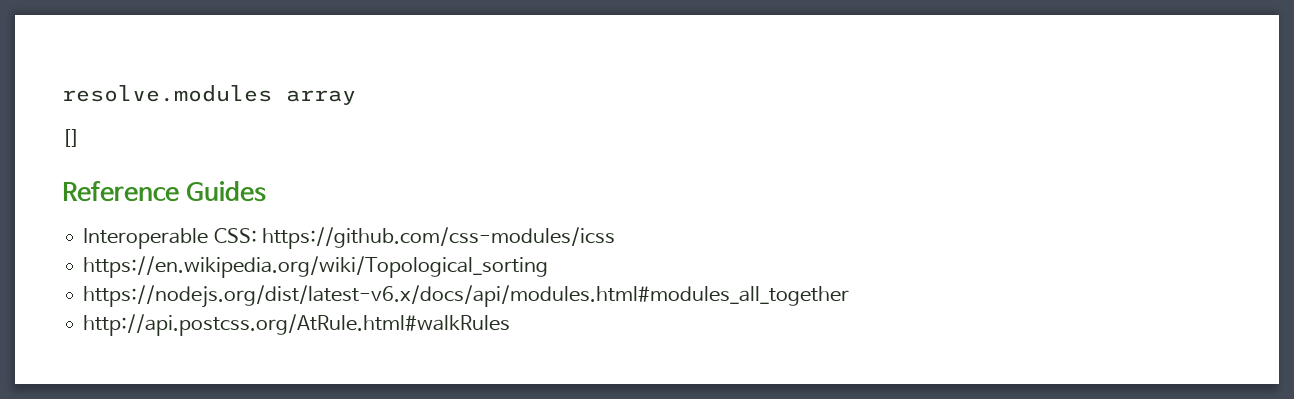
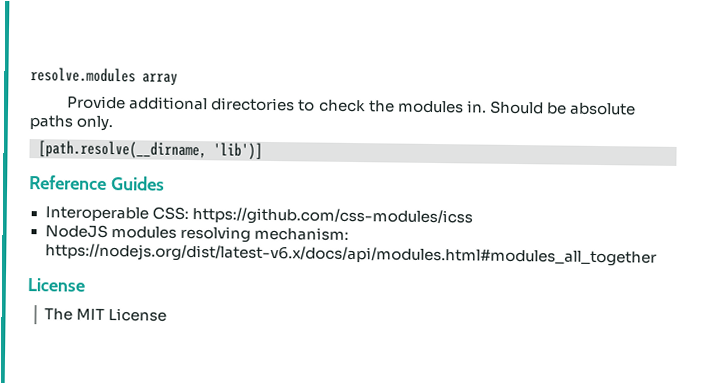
[62,129,80,147] [] -> [67,95,636,116] [29,115,114,132] [38,140,263,160] Provide additional directories to check the modules in. Should be absolute paths only. // [path.resolve(__dirname, 'lib')]
[83,256,549,278] [83,285,850,308] [83,314,511,336] https://en.wikipedia.org/wiki/Topological_sorting // https://nodejs.org/dist/latest-v6.x/docs/api/modules.html#modules_all_together // http://api.postcss.org/AtRule.html#walkRules -> [44,224,349,243] [44,243,657,267] [27,278,85,292] [44,308,168,322] NodeJS modules resolving mechanism: https://nodejs.org/dist/latest-v6.x/docs/api/modules.html#modules_all_together // License // The MIT License

